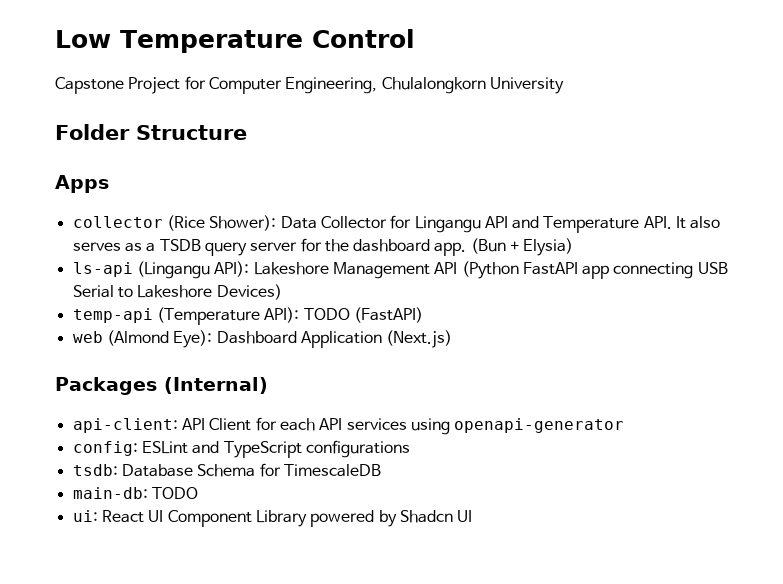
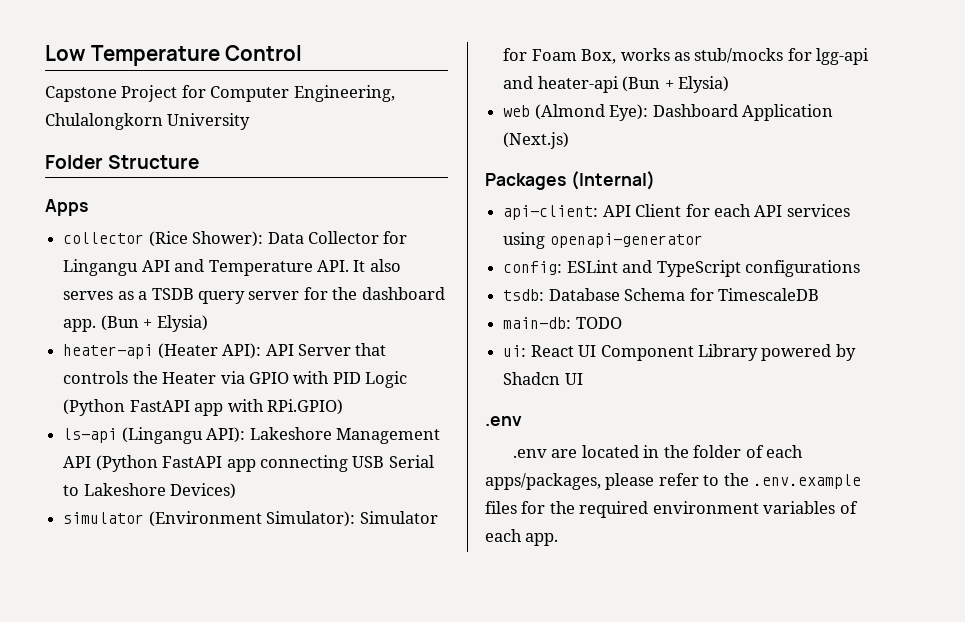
(574, 247) none -> [63,343,387,359] [63,371,408,388] [63,399,343,416] // heater-api (Heater API): API Server that controls the Heater via GPIO with PID Logic (Python FastAPI app with RPi.GPIO)
[72,307,423,325] temp-api (Temperature API): TODO (FastAPI) -> [63,511,438,527] [503,48,870,65] [503,76,729,93] simulator (Environment Simulator): Simulator for Foam Box, works as stub/mocks for lgg-api and heater-api (Bun + Elysia)
(473, 516) none -> [485,416,522,426] [512,445,804,458] [485,473,862,490] [485,501,858,518] [485,529,559,546] // .env // .env are located in the folder of each apps/packages, please refer to the .env.example files for the required environment variables of each app.

